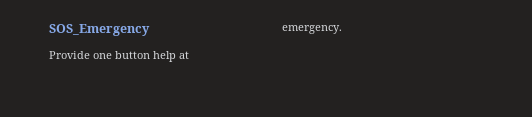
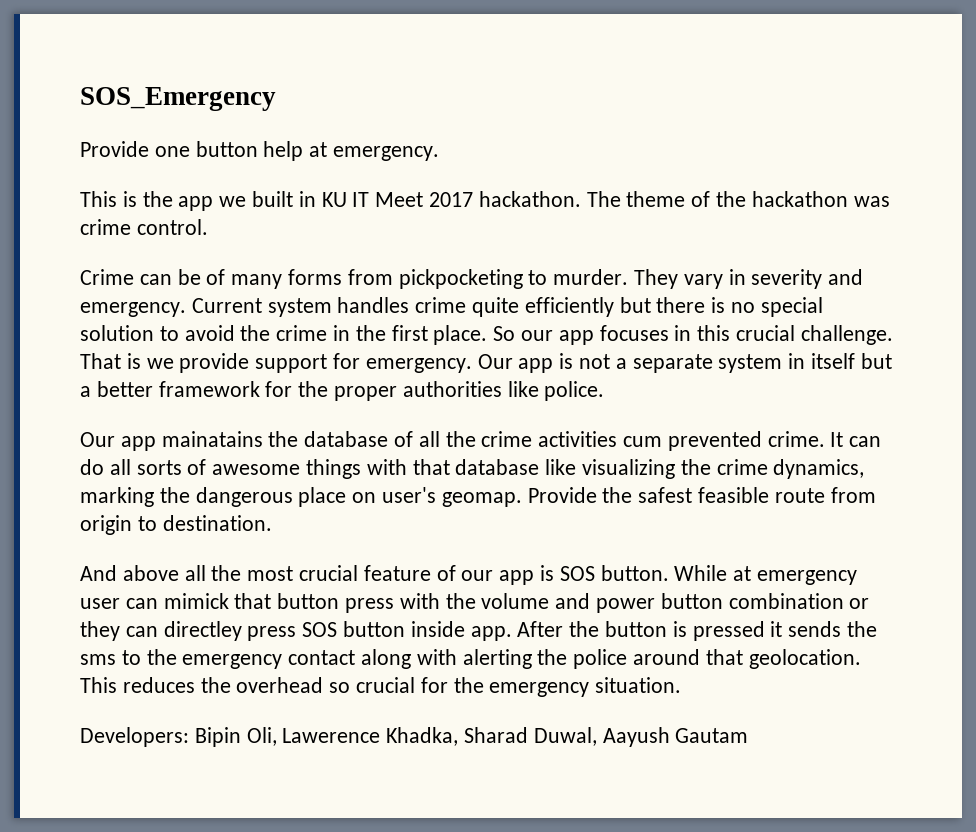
(342, 29) none -> [80,191,890,211] [80,219,208,235] [80,269,864,289] [80,297,823,317] [80,325,893,345] [80,353,892,373] [80,381,605,401] [80,431,882,451] [80,459,865,479] [80,487,876,507] [80,515,272,535] [80,565,858,585] [80,593,870,613] [80,621,878,641] [80,649,861,669] [80,677,682,697] [80,727,749,747] // This is the app we built in KU IT Meet 2017 hackathon. The theme of the hackathon was crime control. // Crime can be of many forms from pickpocketing to murder. They vary in severity and emergency. Current system handles crime quite efficiently but there is no special solution to avoid the crime in the first place. So our app focuses in this crucial challenge. That is we provide support for emergency. Our app is not a separate system in itself but a better framework for the proper authorities like police. // Our app mainatains the database of all the crime activities cum prevented crime. It can do all sorts of awesome things with that database like visualizing the crime dynamics, marking the dangerous place on user's geomap. Provide the safest feasible route from origin to destination. // And above all the most crucial feature of our app is SOS button. While at emergency user can mimick that button press with the volume and power button combination or they can directley press SOS button inside app. After the button is pressed it sends the sms to the emergency contact along with alerting the police around that geolocation. This reduces the overhead so crucial for the emergency situation. // Developers: Bipin Oli, Lawerence Khadka, Sharad Duwal, Aayush Gautam

